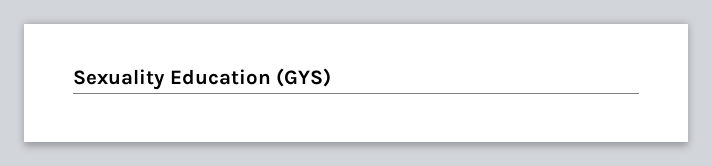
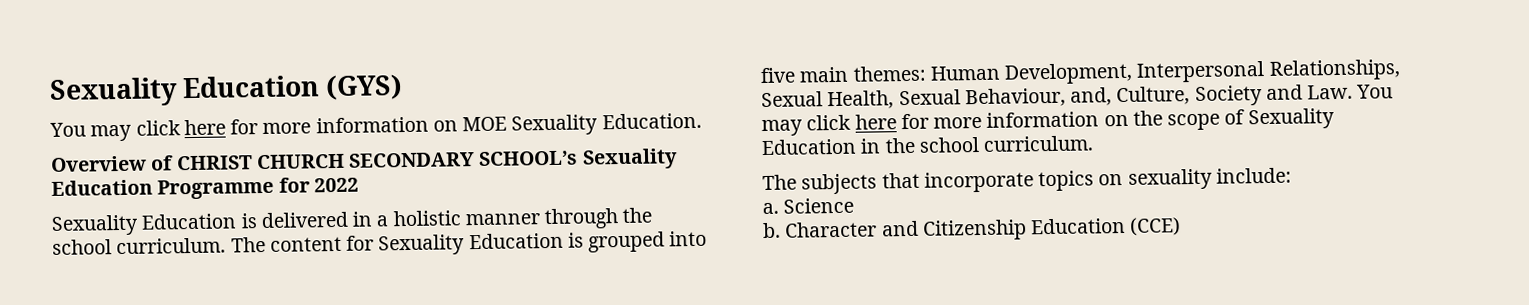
(332, 77) none -> [49,112,702,142] [50,148,678,172] [51,177,359,200] [51,207,653,236] [52,230,708,256] [760,59,1401,85] [761,84,1394,110] [761,108,1335,137] [761,135,1095,156] [762,167,1292,195] [762,197,855,215] [762,217,1182,241] // You may click here for more information on MOE Sexuality Education. // Overview of CHRIST CHURCH SECONDARY SCHOOL’s Sexuality Education Programme for 2022 // Sexuality Education is delivered in a holistic manner through the school curriculum. The content for Sexuality Education is grouped into five main themes: Human Development, Interpersonal Relationships, Sexual Health, Sexual Behaviour, and, Culture, Society and Law. You may click here for more information on the scope of Sexuality Education in the school curriculum. // The subjects that incorporate topics on sexuality include: // a. Science // b. Character and Citizenship Education (CCE)

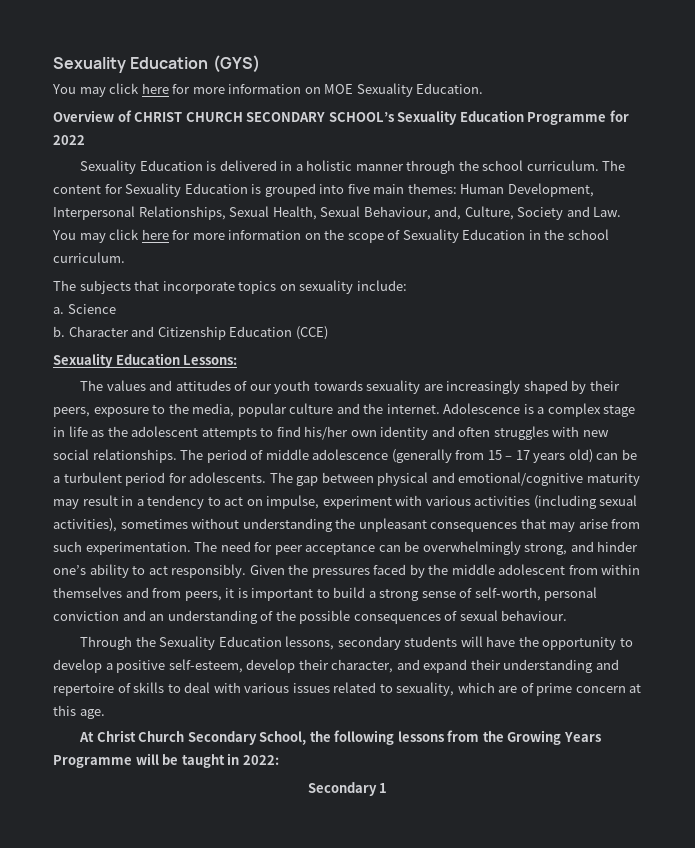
(1182, 226) none -> [53,353,238,368] [80,380,620,394] [53,403,636,417] [53,426,609,440] [53,449,637,463] [53,472,640,486] [53,495,638,509] [53,518,641,532] [53,541,639,555] [53,564,641,578] [53,587,598,601] [53,610,568,624] [80,636,633,650] [53,659,619,673] [53,682,642,696] [53,705,105,719] [79,730,601,745] [53,753,279,768] [307,782,388,796] // Sexuality Education Lessons: // The values and attitudes of our youth towards sexuality are increasingly shaped by their peers, exposure to the media, popular culture and the internet. Adolescence is a complex stage in life as the adolescent attempts to find his/her own identity and often struggles with new social relationships. The period of middle adolescence (generally from 15 – 17 years old) can be a turbulent period for adolescents. The gap between physical and emotional/cognitive maturity may result in a tendency to act on impulse, experiment with various activities (including sexual activities), sometimes without understanding the unpleasant consequences that may arise from such experimentation. The need for peer acceptance can be overwhelmingly strong, and hinder one’s ability to act responsibly. Given the pressures faced by the middle adolescent from within themselves and from peers, it is important to build a strong sense of self-worth, personal conviction and an understanding of the possible consequences of sexual behaviour. // Through the Sexuality Education lessons, secondary students will have the opportunity to develop a positive self-esteem, develop their character, and expand their understanding and repertoire of skills to deal with various issues related to sexuality, which are of prime concern at this age. // At Christ Church Secondary School, the following lessons from the Growing Years Programme will be taught in 2022: // Secondary 1

